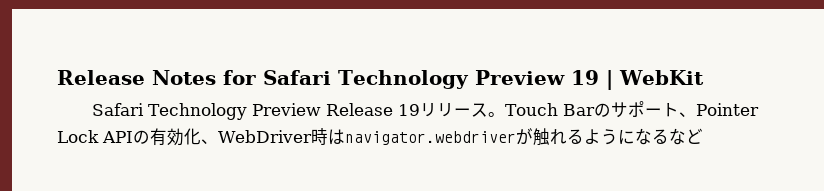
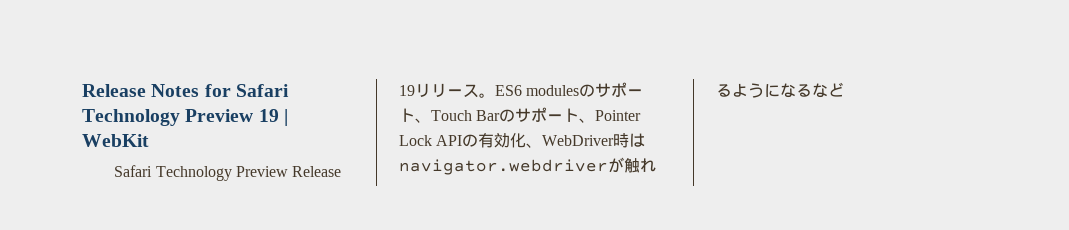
(506, 114) none -> [495,82,644,97] [399,108,431,123] ES6 modulesのサポート、

